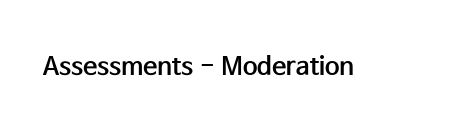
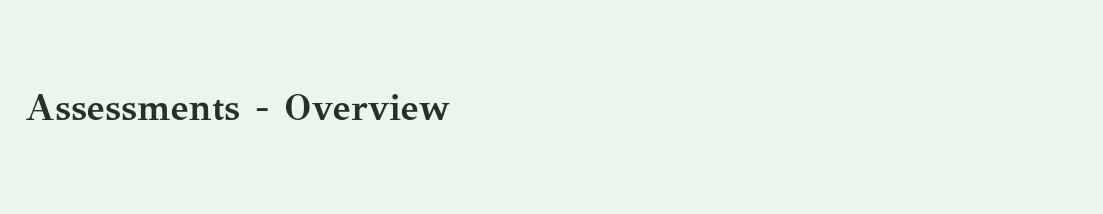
[221,55,355,76] Moderation -> [284,94,450,120] Overview

